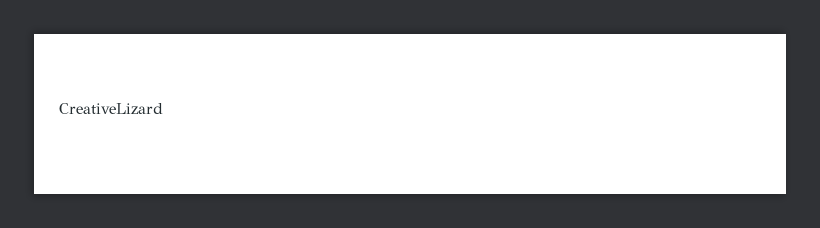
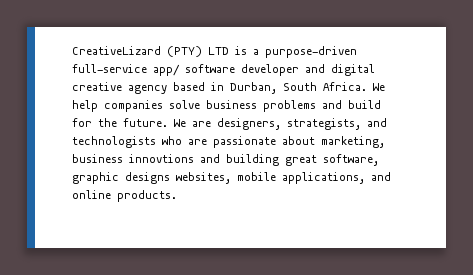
(163, 109) none -> [167,46,357,58] [72,64,375,76] [72,82,385,94] [72,100,381,112] [72,118,387,130] [72,136,385,148] [72,154,379,166] [72,172,391,184] [72,190,177,202] (PTY) LTD is a purpose-driven full-service app/ software developer and digital creative agency based in Durban, South Africa. We help companies solve business problems and build for the future. We are designers, strategists, and technologists who are passionate about marketing, business innovtions and building great software, graphic designs websites, mobile applications, and online products.

